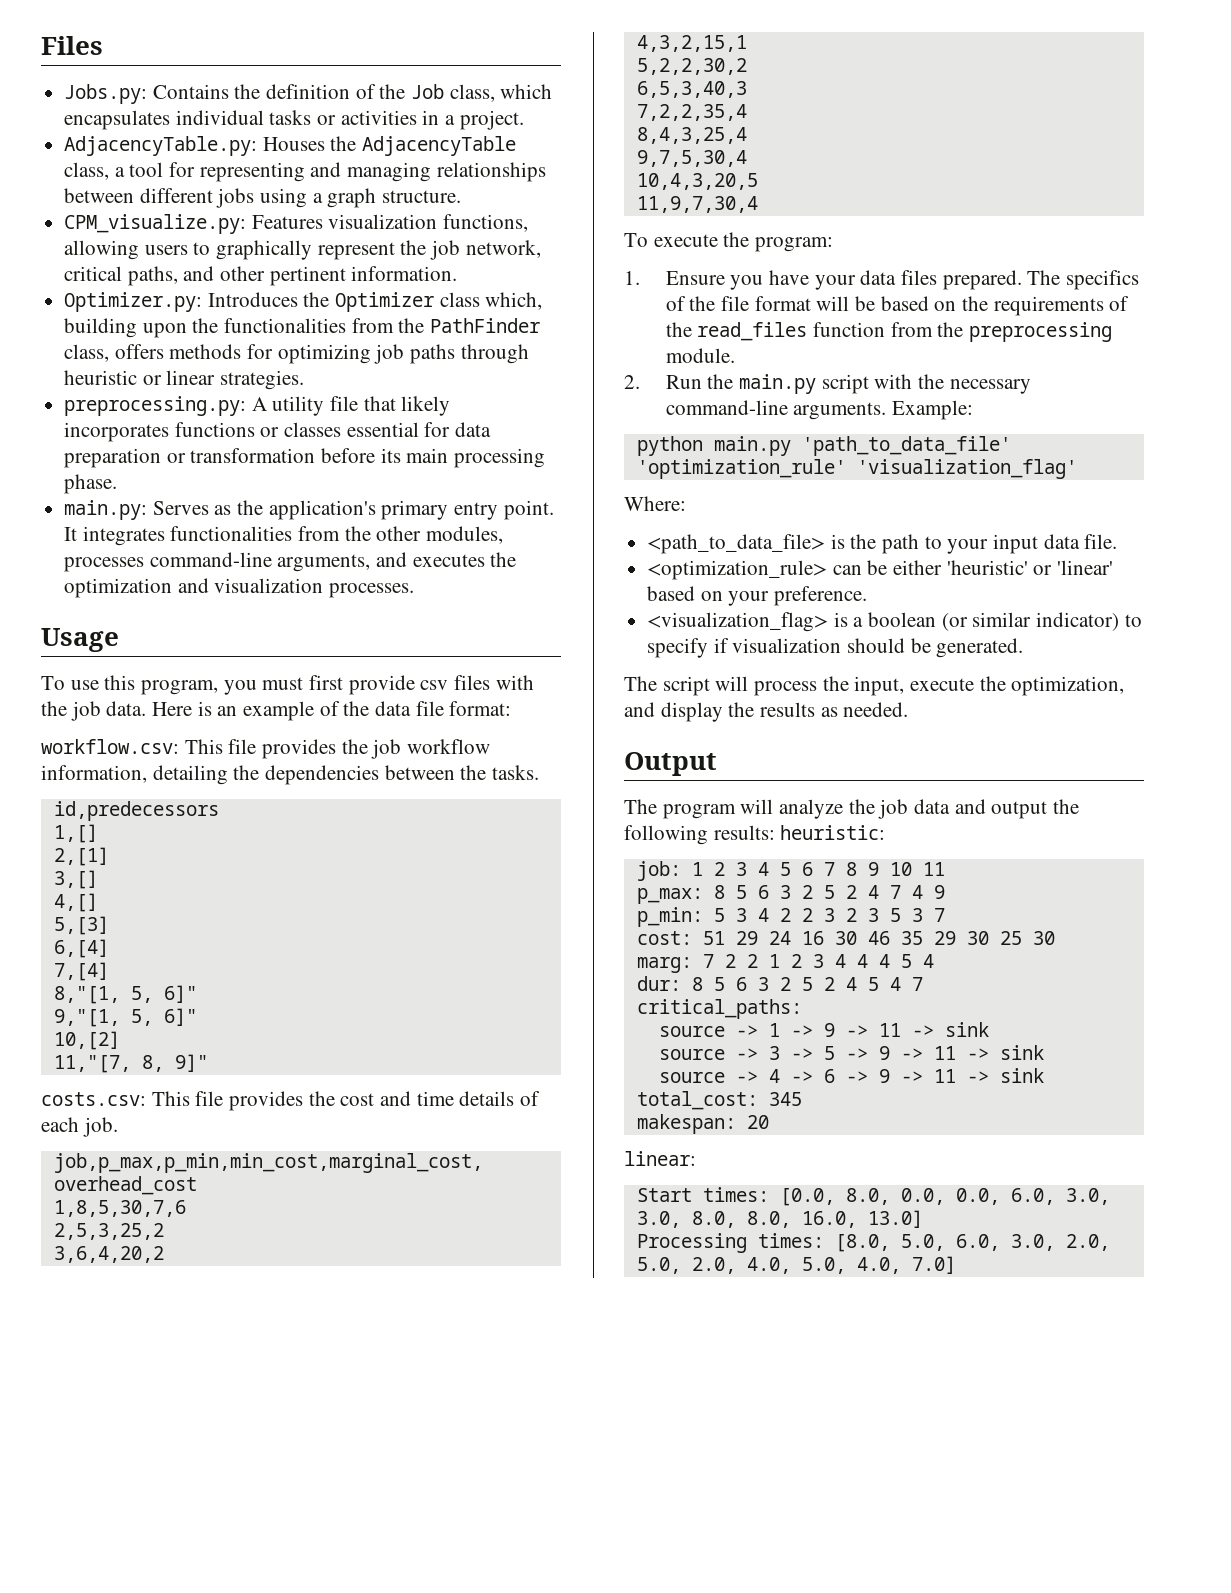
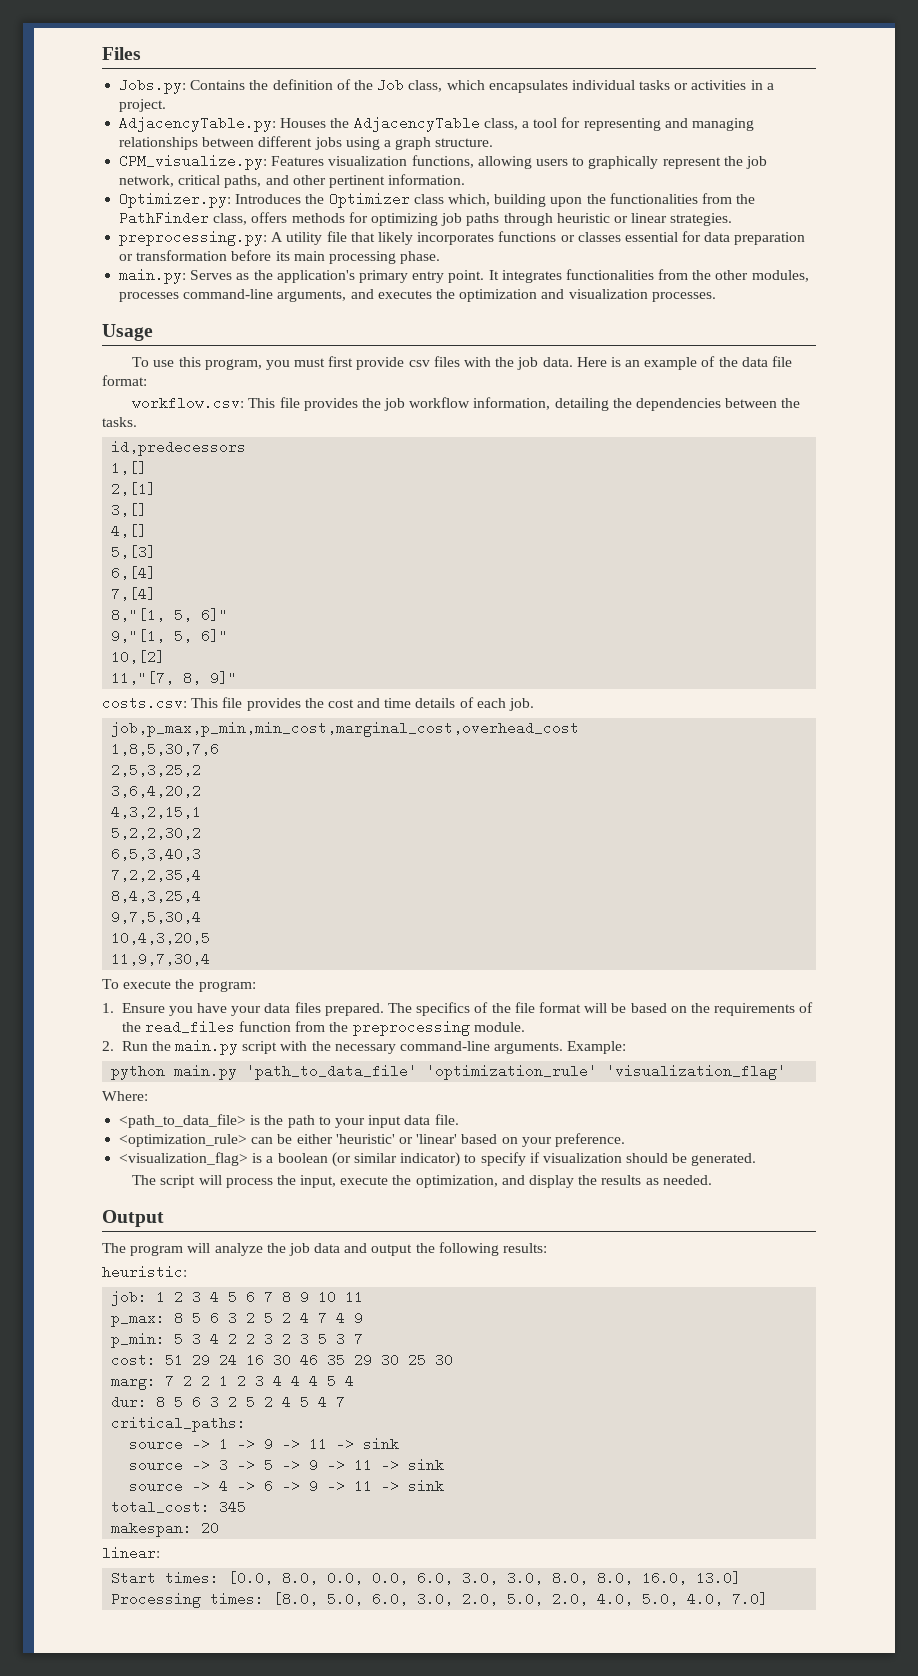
(775, 832) none -> (548, 1248) //

